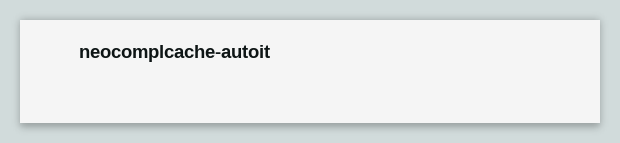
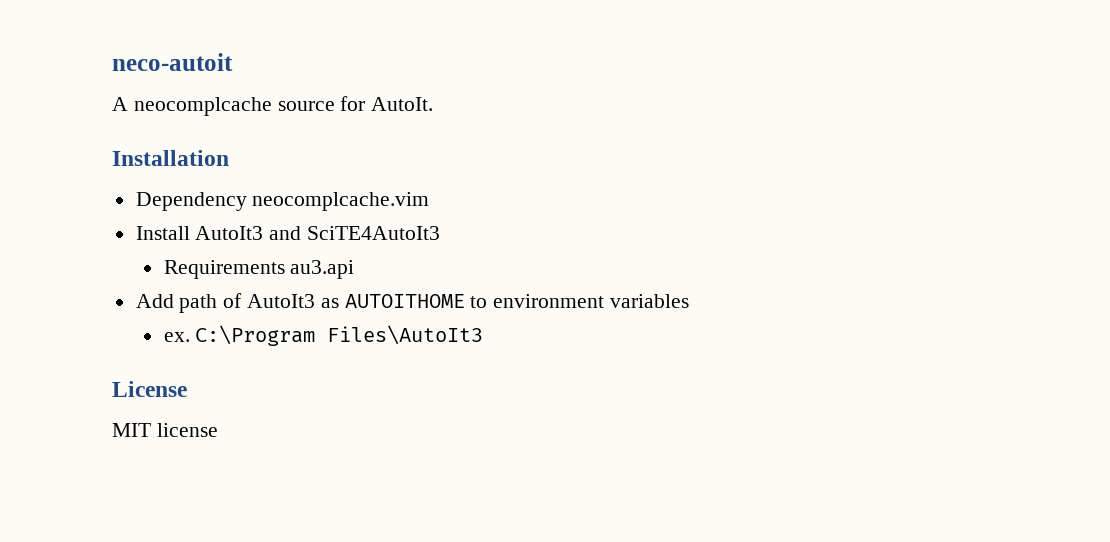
[79,45,270,62] neocomplcache-autoit -> [112,53,233,71] [112,96,434,116] [112,150,229,166] [135,192,430,211] [135,226,441,240] [163,260,355,279] [135,293,690,313] [163,325,484,346] [112,381,187,397] [112,423,218,437] neco-autoit // A neocomplcache source for AutoIt. // Installation // Dependency neocomplcache.vim // Install AutoIt3 and SciTE4AutoIt3 // Requirements au3.api // Add path of AutoIt3 as AUTOITHOME to environment variables // ex. C:\Program Files\AutoIt3 // License // MIT license

